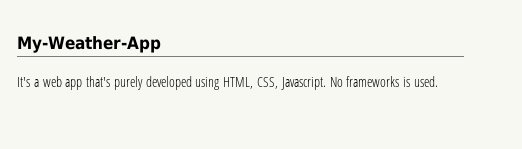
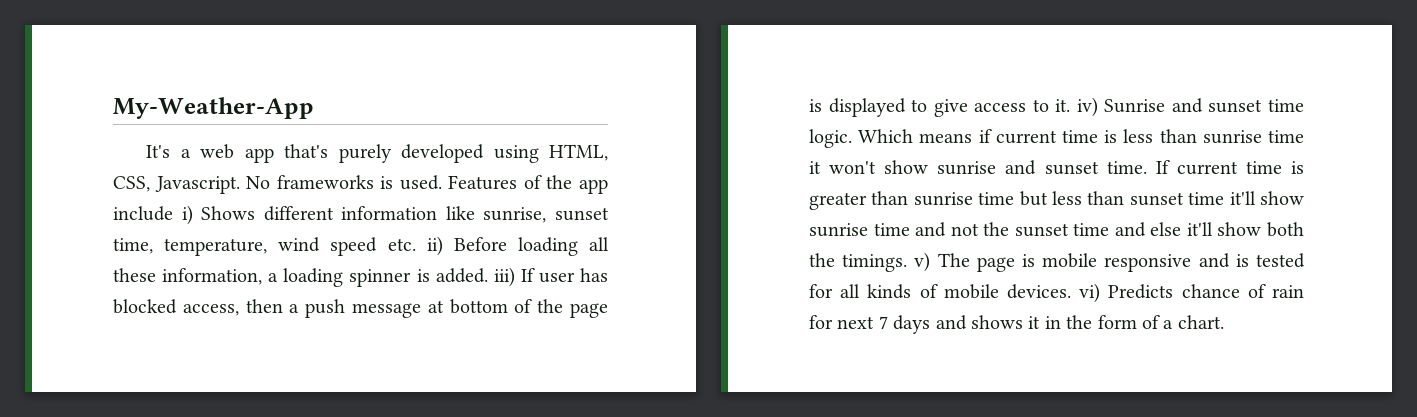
(438, 81) none -> [448,175,608,194] [113,205,609,225] [113,236,609,256] [113,267,609,287] [113,299,608,318] [809,97,1304,117] [809,129,1304,148] [809,160,1304,175] [809,191,1304,210] [809,222,1304,237] [809,252,1305,272] [809,283,1304,303] [809,315,1224,334] Features of the app include i) Shows different information like sunrise, sunset time, temperature, wind speed etc. ii) Before loading all these information, a loading spinner is added. iii) If user has blocked access, then a push message at bottom of the page is displayed to give access to it. iv) Sunrise and sunset time logic. Which means if current time is less than sunrise time it won't show sunrise and sunset time. If current time is greater than sunrise time but less than sunset time it'll show sunrise time and not the sunset time and else it'll show both the timings. v) The page is mobile responsive and is tested for all kinds of mobile devices. vi) Predicts chance of rain for next 7 days and shows it in the form of a chart.

